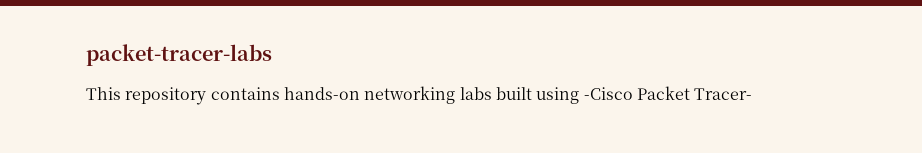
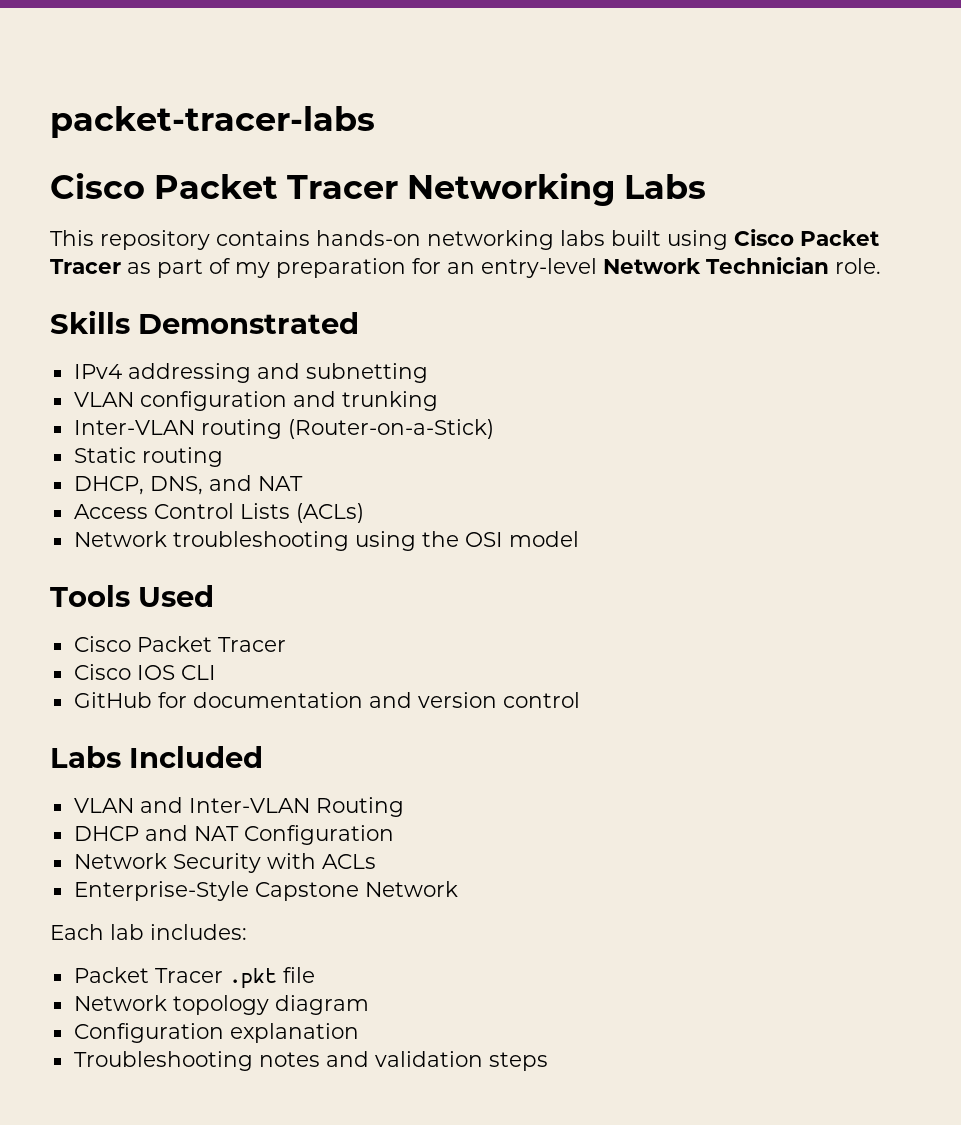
(272, 55) none -> [50,173,707,206] // Cisco Packet Tracer Networking Labs
[583,86,753,100] -Cisco Packet Tracer- -> [734,229,879,246] [50,257,881,278] [50,310,359,334] [73,363,428,383] [73,391,438,411] [73,419,494,439] [73,447,223,467] [73,475,303,495] [73,503,364,523] [73,531,579,551] [50,585,214,607] [73,636,286,652] [73,664,216,680] [73,692,580,708] [50,746,263,768] [73,797,404,817] [73,825,394,845] [73,853,376,873] [73,881,458,901] [50,924,247,940] [73,967,315,989] [73,995,369,1015] [73,1023,359,1043] [73,1051,548,1071] Cisco Packet Tracer as part of my preparation for an entry-level Network Technician role. // Skills Demonstrated // IPv4 addressing and subnetting // VLAN configuration and trunking // Inter-VLAN routing (Router-on-a-Stick) // Static routing // DHCP, DNS, and NAT // Access Control Lists (ACLs) // Network troubleshooting using the OSI model // Tools Used // Cisco Packet Tracer // Cisco IOS CLI // GitHub for documentation and version control // Labs Included // VLAN and Inter-VLAN Routing // DHCP and NAT Configuration // Network Security with ACLs // Enterprise-Style Capstone Network // Each lab includes: // Packet Tracer .pkt file // Network topology diagram // Configuration explanation // Troubleshooting notes and validation steps

